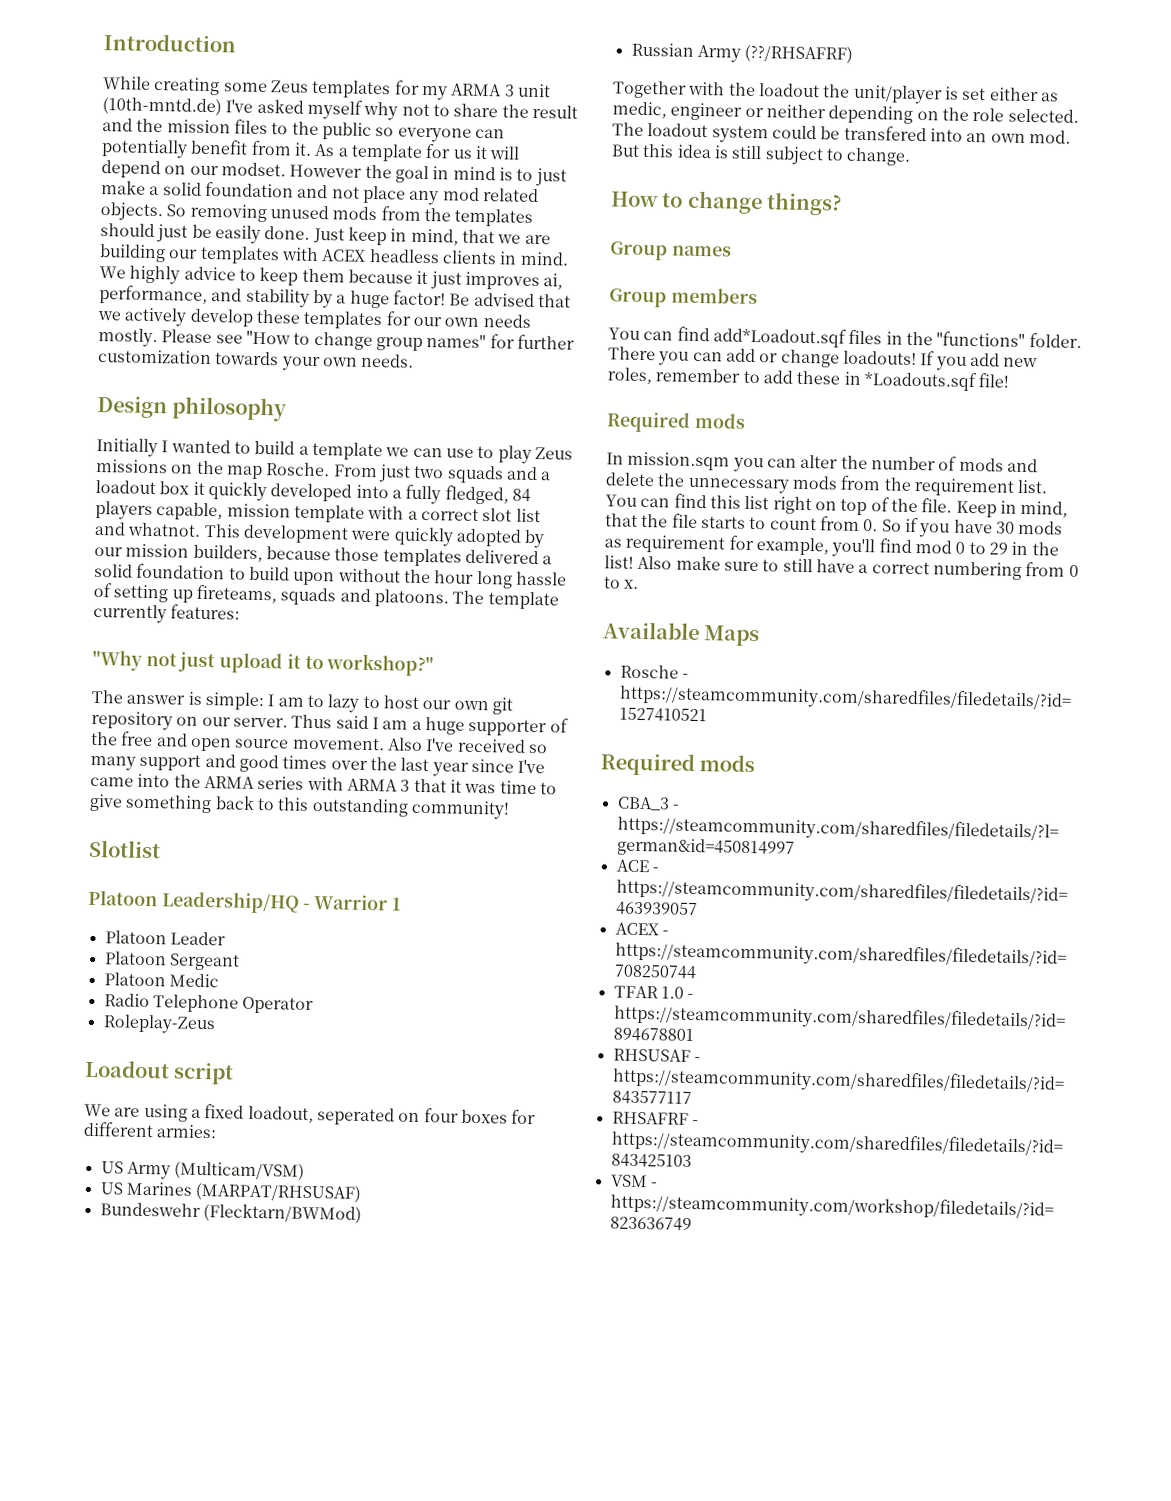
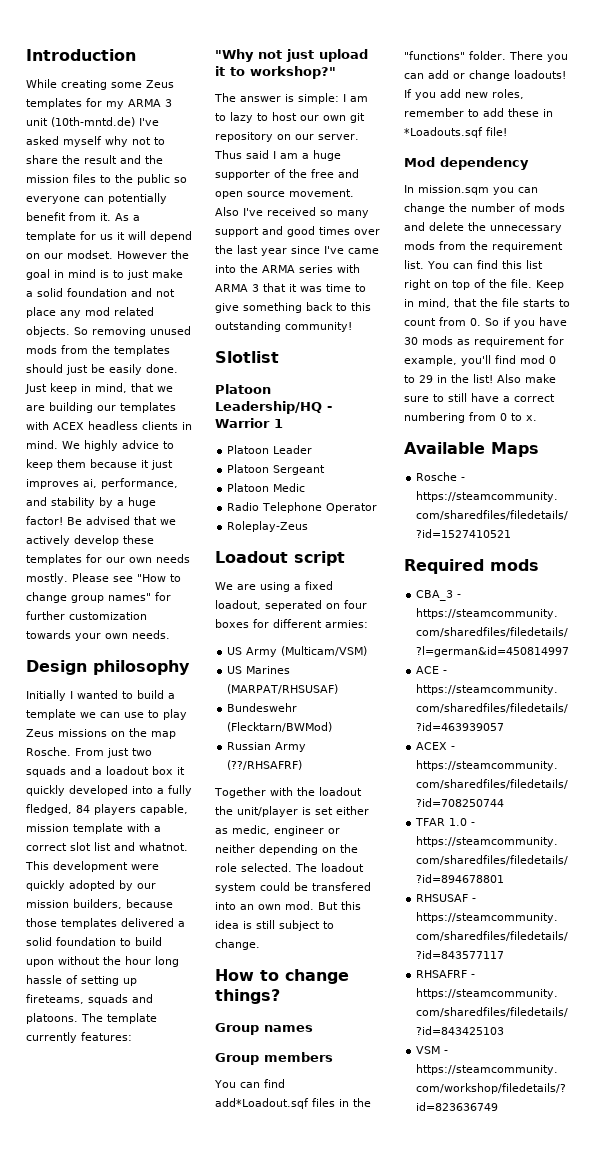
[606,411,746,433] Required mods -> [404,157,529,170] Mod dependency
[800,454,839,469] alter -> [404,203,445,214] change

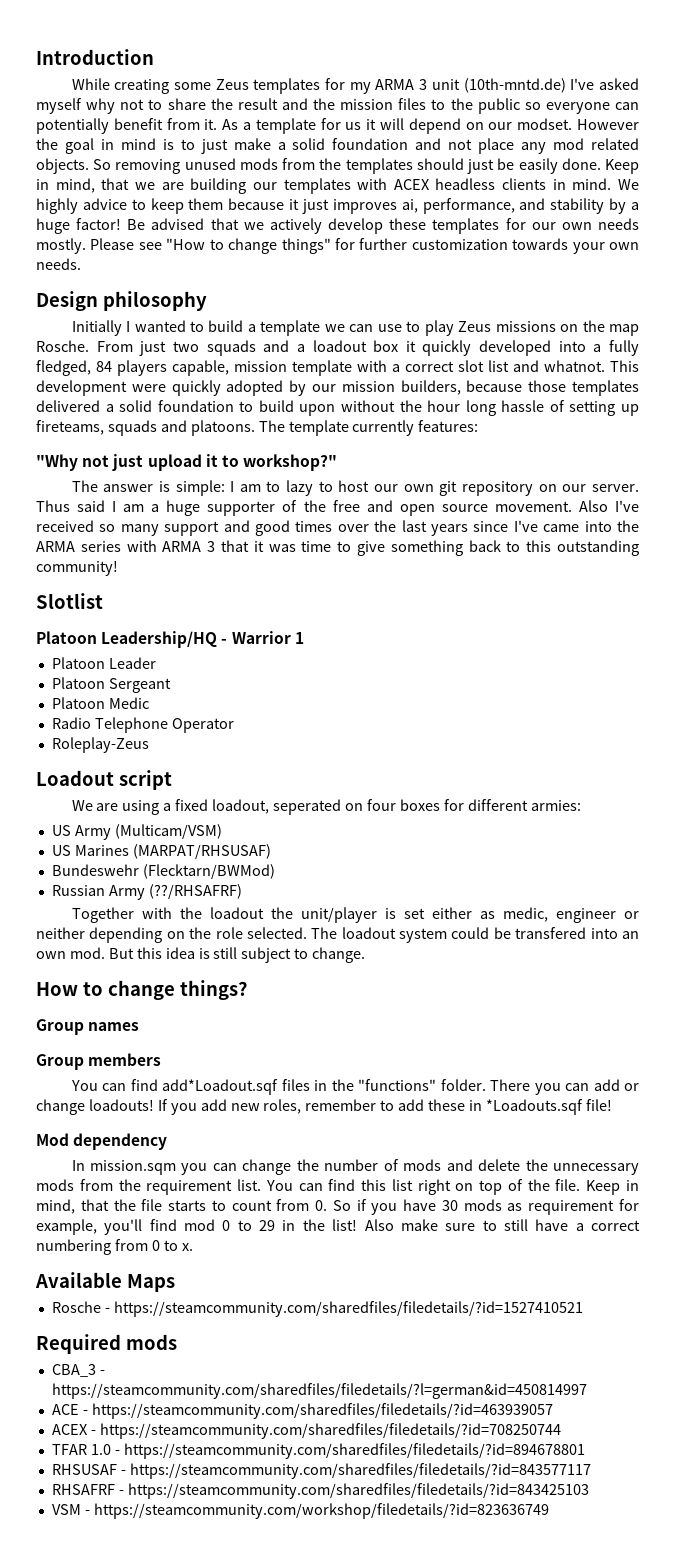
[25,383,77,394] Just keep -> [605,159,639,174] Keep
[71,593,151,603] group names" -> [281,238,331,254] things"
[261,248,287,256] year -> [430,524,468,536] years

